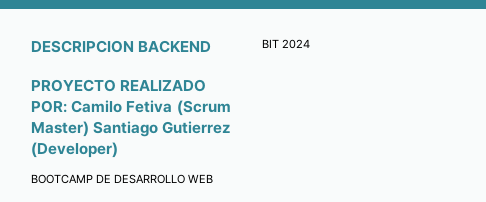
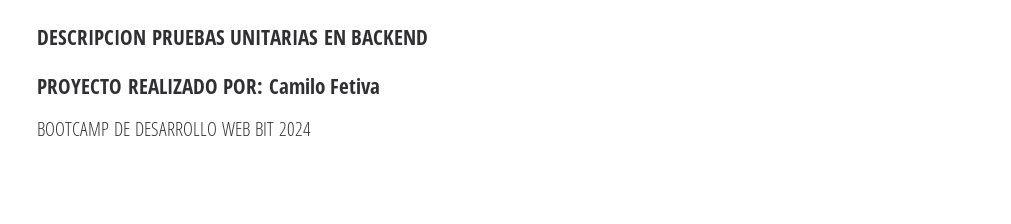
(134, 46) none -> [151,30,346,45] PRUEBAS UNITARIAS EN
[176,100,231,116] [31,121,232,137] [31,142,118,158] (Scrum Master) Santiago Gutierrez (Developer) -> (381, 86) none

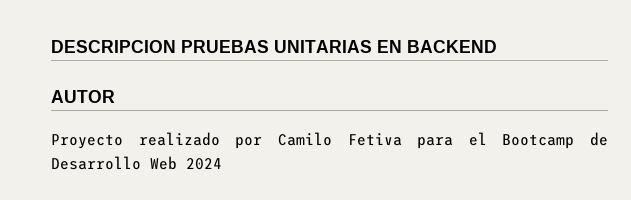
[37,78,381,94] [37,122,274,136] PROYECTO REALIZADO POR: Camilo Fetiva // BOOTCAMP DE DESARROLLO WEB BIT -> [51,90,115,103] [51,132,608,149] [51,156,177,170] AUTOR // Proyecto realizado por Camilo Fetiva para el Bootcamp de Desarrollo Web

